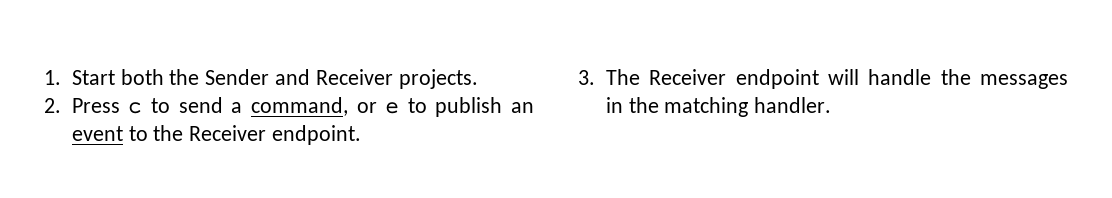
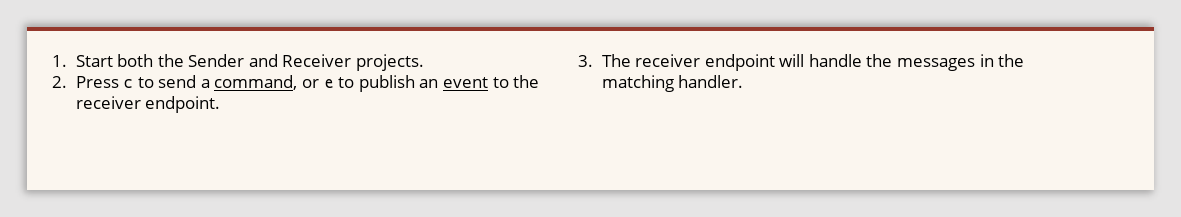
[189,125,267,141] Receiver -> [75,96,141,109] receiver
[649,69,727,85] Receiver -> [635,54,701,67] receiver

